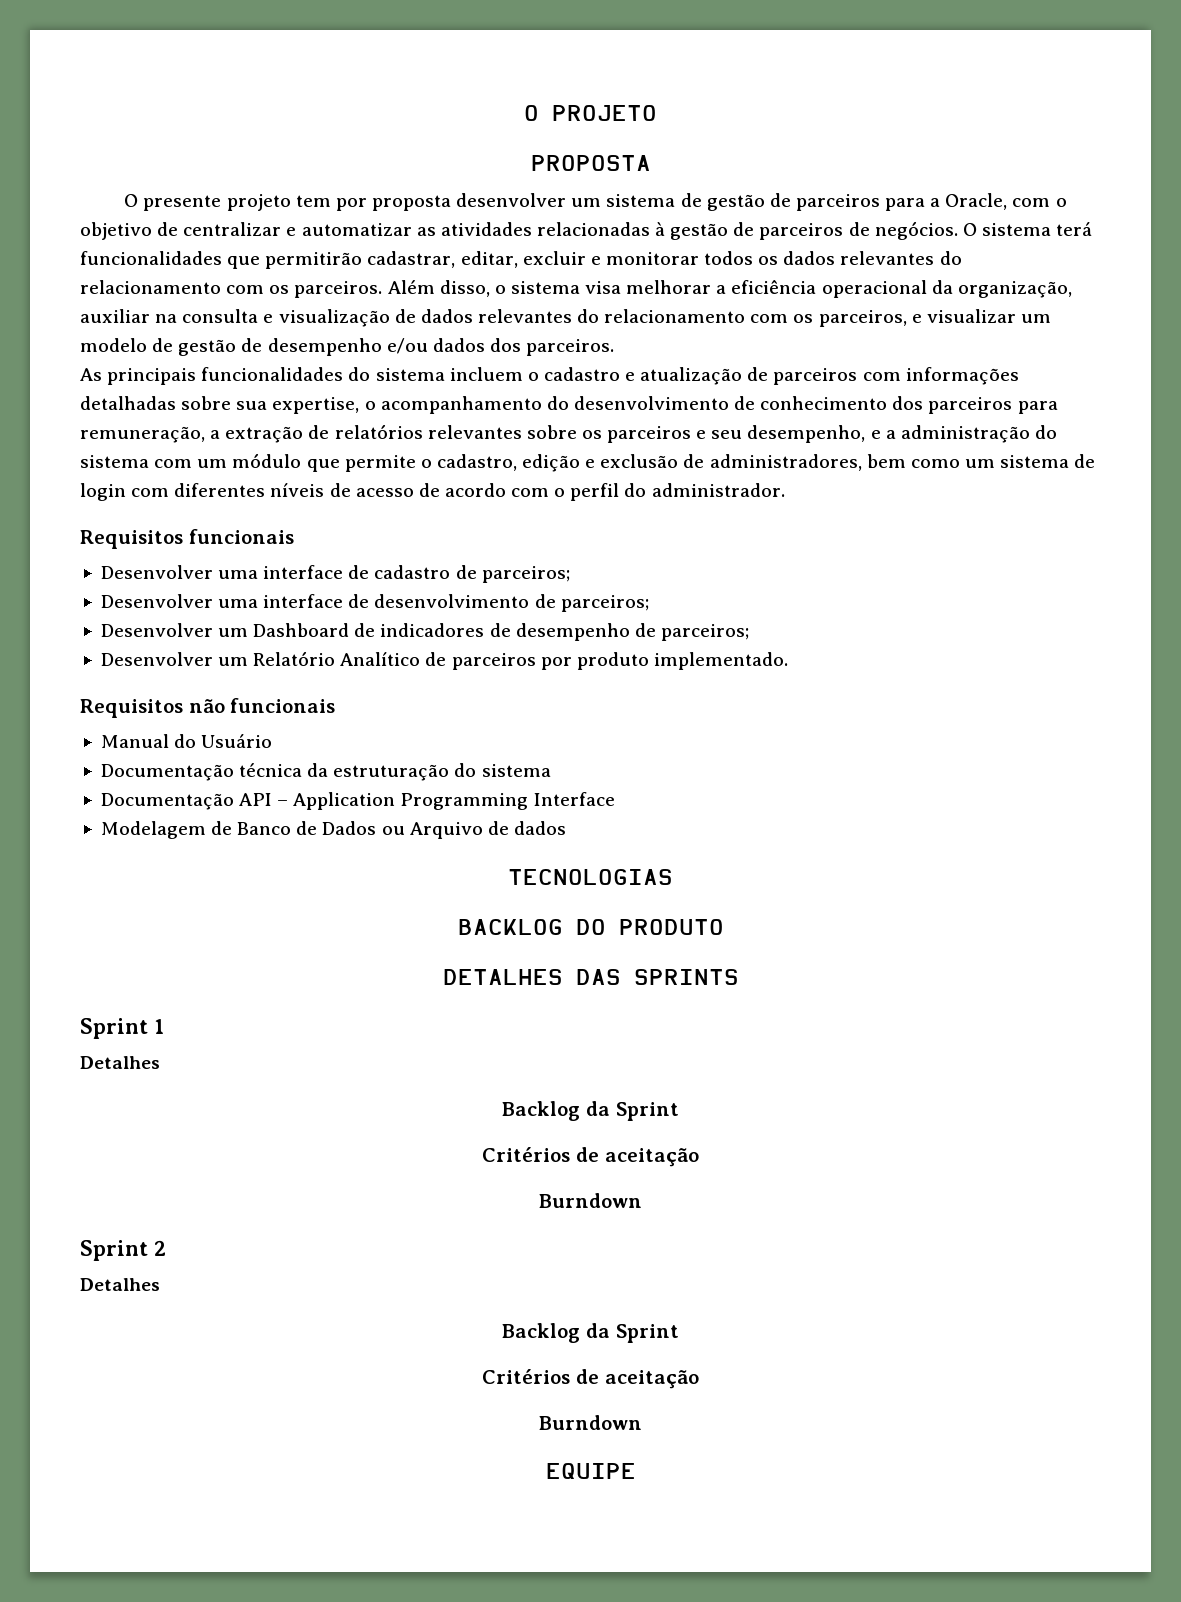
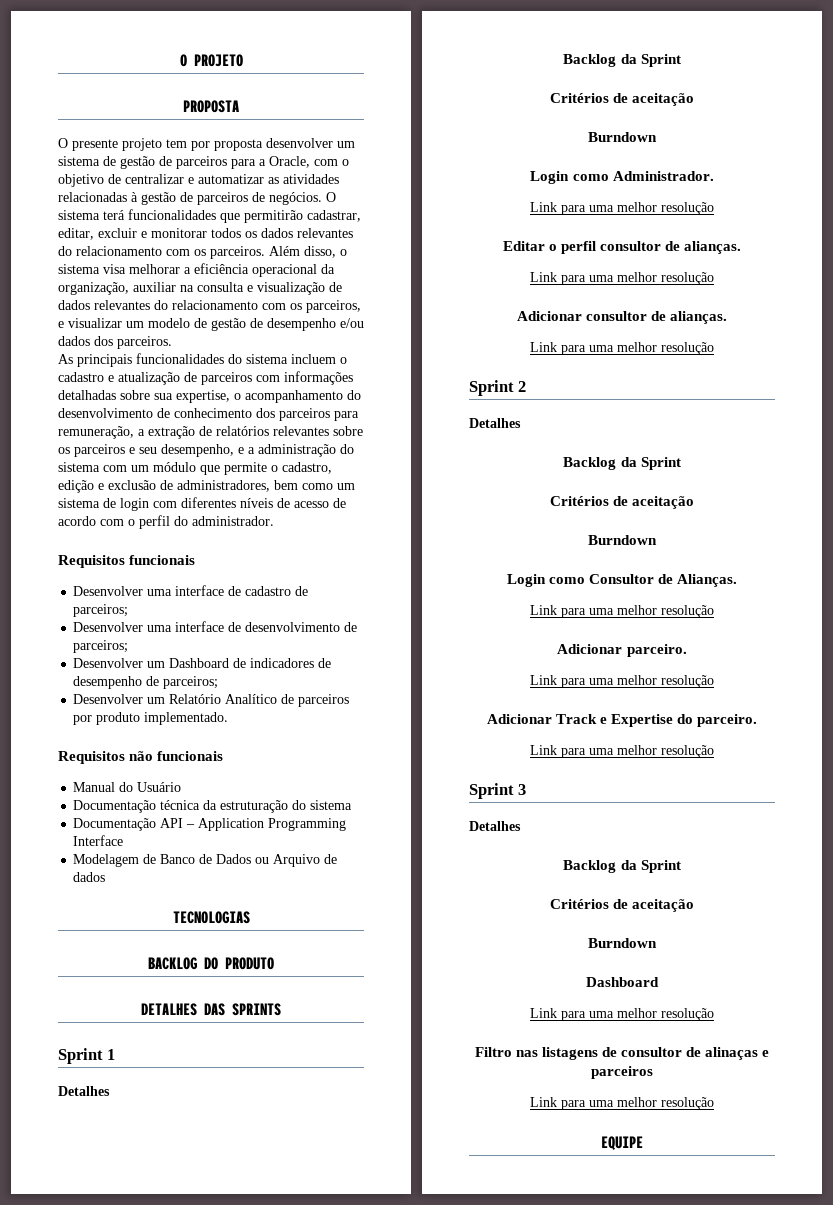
(642, 1200) none -> [530,171,714,184] [530,202,714,215] [502,241,742,254] [530,272,714,285] [516,311,728,324] [530,342,714,355] // Login como Administrador. // Link para uma melhor resolução // Editar o perfil consultor de alianças. // Link para uma melhor resolução // Adicionar consultor de alianças. // Link para uma melhor resolução
(642, 1422) none -> [506,574,738,587] [530,605,714,618] [557,644,687,657] [530,675,714,688] [486,714,758,727] [530,745,714,758] [469,783,527,799] [469,821,521,831] [563,860,681,873] [549,899,695,912] [588,938,657,948] [586,977,659,987] [530,1008,714,1021] [474,1047,770,1060] [591,1066,653,1079] [530,1097,714,1110] // Login como Consultor de Alianças. // Link para uma melhor resolução // Adicionar parceiro. // Link para uma melhor resolução // Adicionar Track e Expertise do parceiro. // Link para uma melhor resolução // Sprint 3 // Detalhes // Backlog da Sprint // Critérios de aceitação // Burndown // Dashboard // Link para uma melhor resolução // Filtro nas listagens de consultor de alinaças e parceiros // Link para uma melhor resolução

